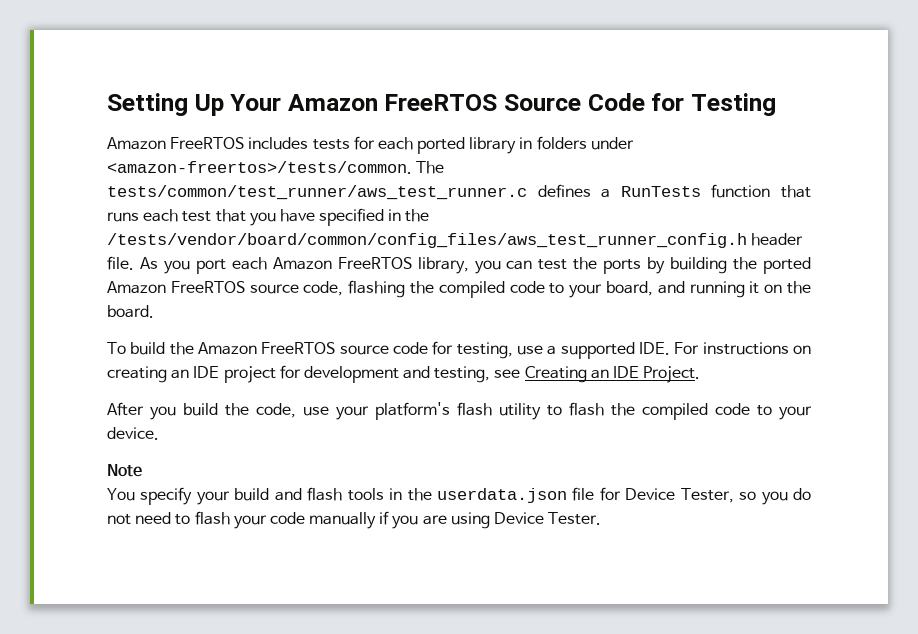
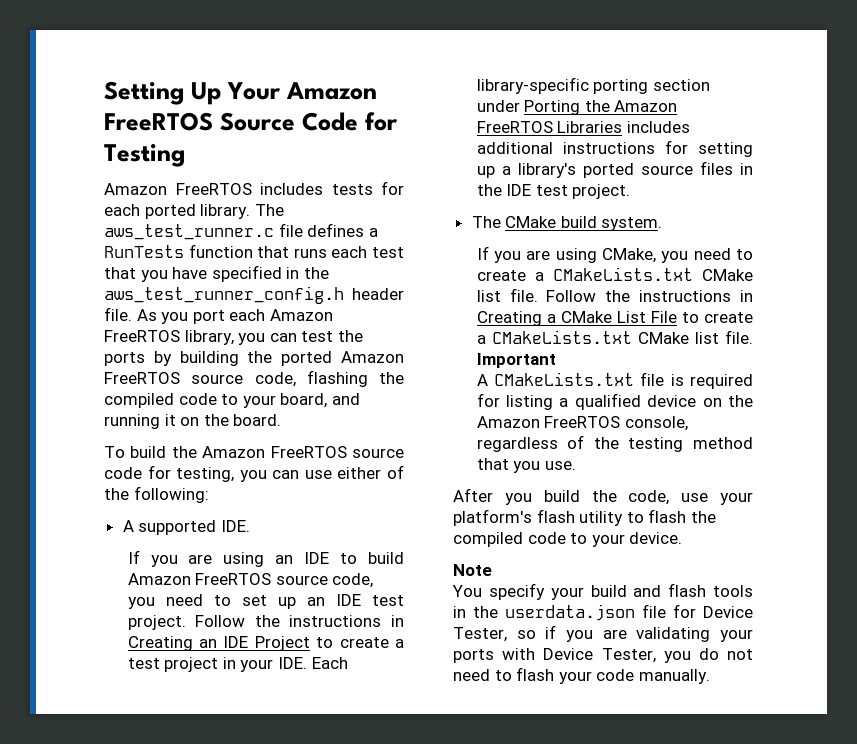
[469,136,634,154] [107,161,445,174] [107,185,527,200] library in folders under <amazon-freertos>/tests/common. The tests/common/test_runner/aws_test_runner.c -> [200,204,284,219] [104,223,303,240] library. The aws_test_runner.c file
[107,233,747,248] /tests/vendor/board/common/config_files/aws_test_runner_config.h -> [104,286,344,304] aws_test_runner_config.h
[516,342,812,359] [107,365,701,383] use a supported IDE. For instructions on creating an IDE project for development and testing, see Creating an IDE Project. -> [239,465,404,482] [104,486,209,503] [122,520,250,535] [127,550,404,567] [127,573,374,588] [127,594,404,609] [127,615,404,630] [127,636,404,651] [127,657,348,672] [476,77,710,94] [476,100,678,115] [476,121,690,133] [476,140,753,157] [476,161,753,178] [476,184,631,199] [471,216,663,231] [476,246,753,263] [476,267,753,281] [476,288,753,302] [476,311,753,326] [476,330,753,344] [476,353,556,368] [476,372,753,389] [476,393,753,410] [476,416,688,431] [476,435,753,452] [476,458,576,473] you can use either of the following: // A supported IDE. // If you are using an IDE to build Amazon FreeRTOS source code, you need to set up an IDE test project. Follow the instructions in Creating an IDE Project to create a test project in your IDE. Each library-specific porting section under Porting the Amazon FreeRTOS Libraries includes additional instructions for setting up a library's ported source files in the IDE test project. // The CMake build system. // If you are using CMake, you need to create a CMakeLists.txt CMake list file. Follow the instructions in Creating a CMake List File to create a CMakeLists.txt CMake list file. Important // A CMakeLists.txt file is required for listing a qualified device on the Amazon FreeRTOS console, regardless of the testing method that you use.
(757, 495) none -> [545,625,753,642] [453,648,656,663] if you are validating your ports with Device Tester,
[309,511,602,529] manually if you are using Device Tester. -> [638,669,710,684] manually.

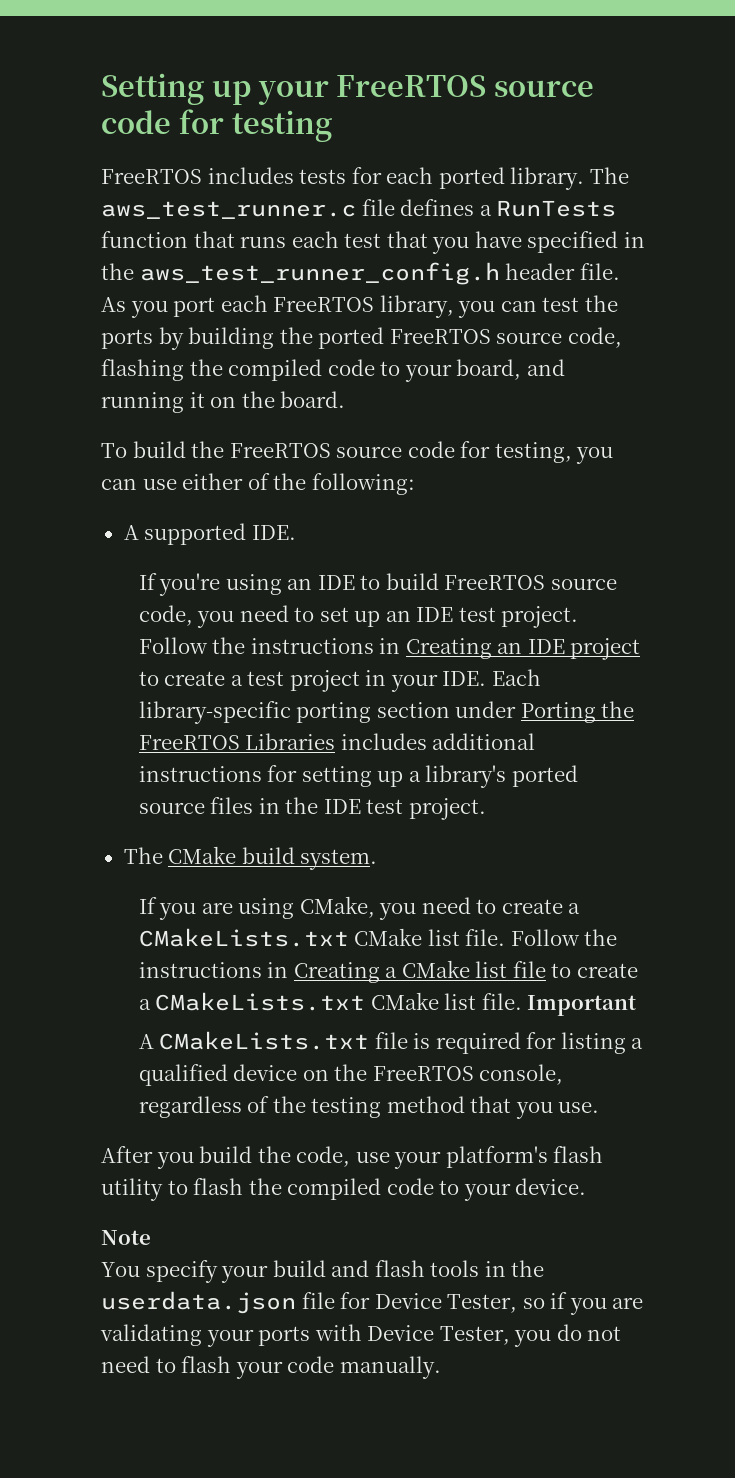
[191,82,377,105] [104,112,398,131] [104,143,185,167] [104,183,167,195] Up Your Amazon FreeRTOS Source Code for Testing // Amazon -> [211,75,595,105] [101,109,332,142] up your FreeRTOS source code for testing //
[269,309,333,321] Amazon -> (268, 303) none
[341,351,405,363] Amazon -> (385, 338) none
[202,446,266,458] Amazon -> (225, 449) none
[150,554,213,567] you are -> [159,573,221,596] you're
[127,573,191,585] Amazon -> (439, 581) none
[254,636,310,651] Project -> [570,638,641,660] project
[614,100,678,112] Amazon -> (635, 709) none
[616,311,677,323] List File -> [475,961,546,978] list file
[476,416,540,428] Amazon -> (368, 1072) none

